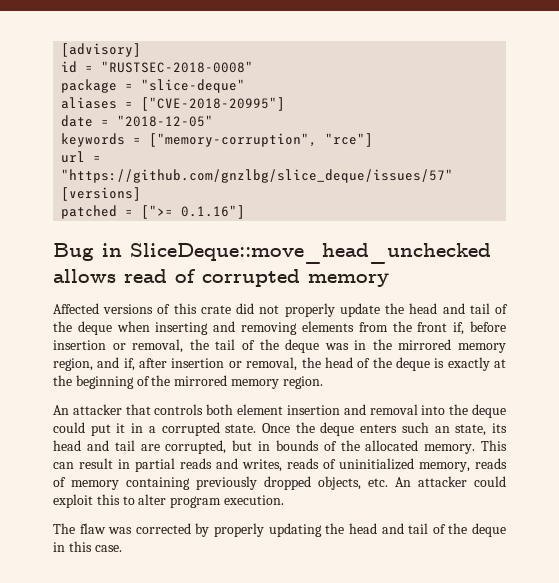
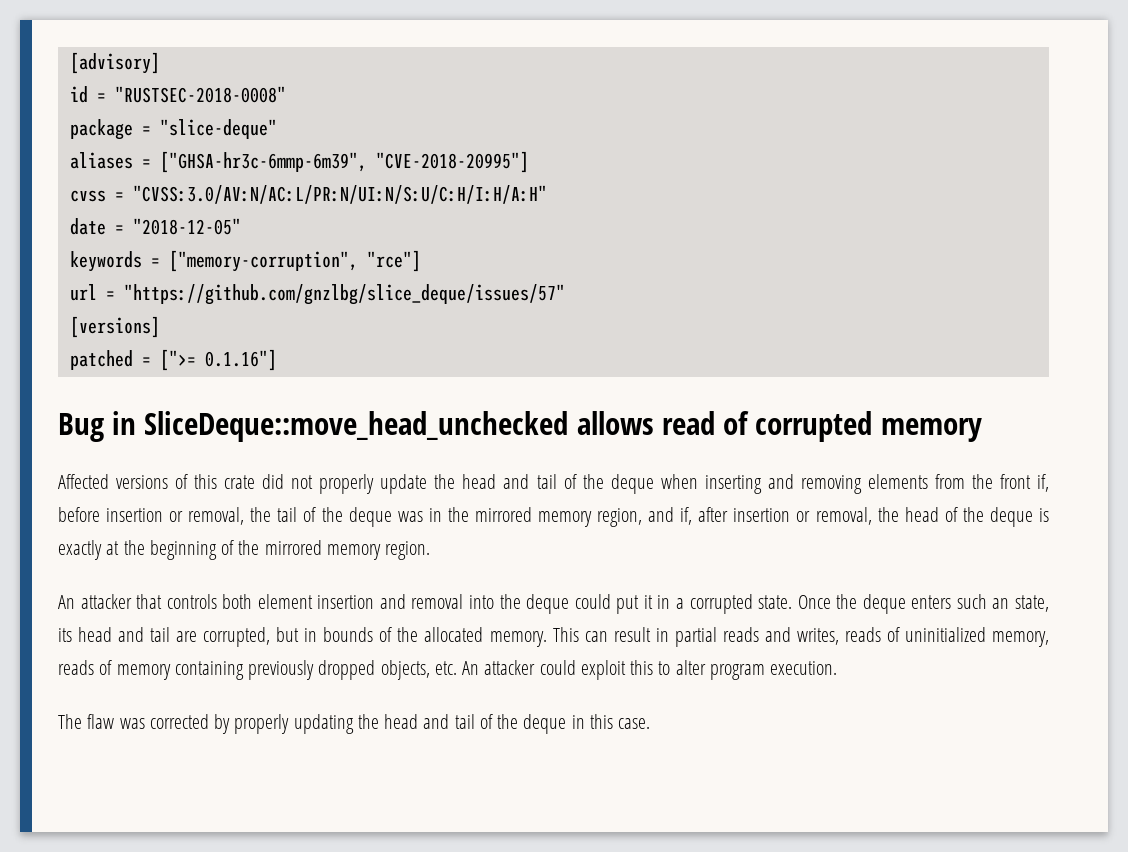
[141,97,286,111] ["CVE-2018-20995"] -> [159,151,529,173] [69,185,547,204] ["GHSA-hr3c-6mmp-6m39", "CVE-2018-20995"] // cvss = "CVSS:3.0/AV:N/AC:L/PR:N/UI:N/S:U/C:H/I:H/A:H"

